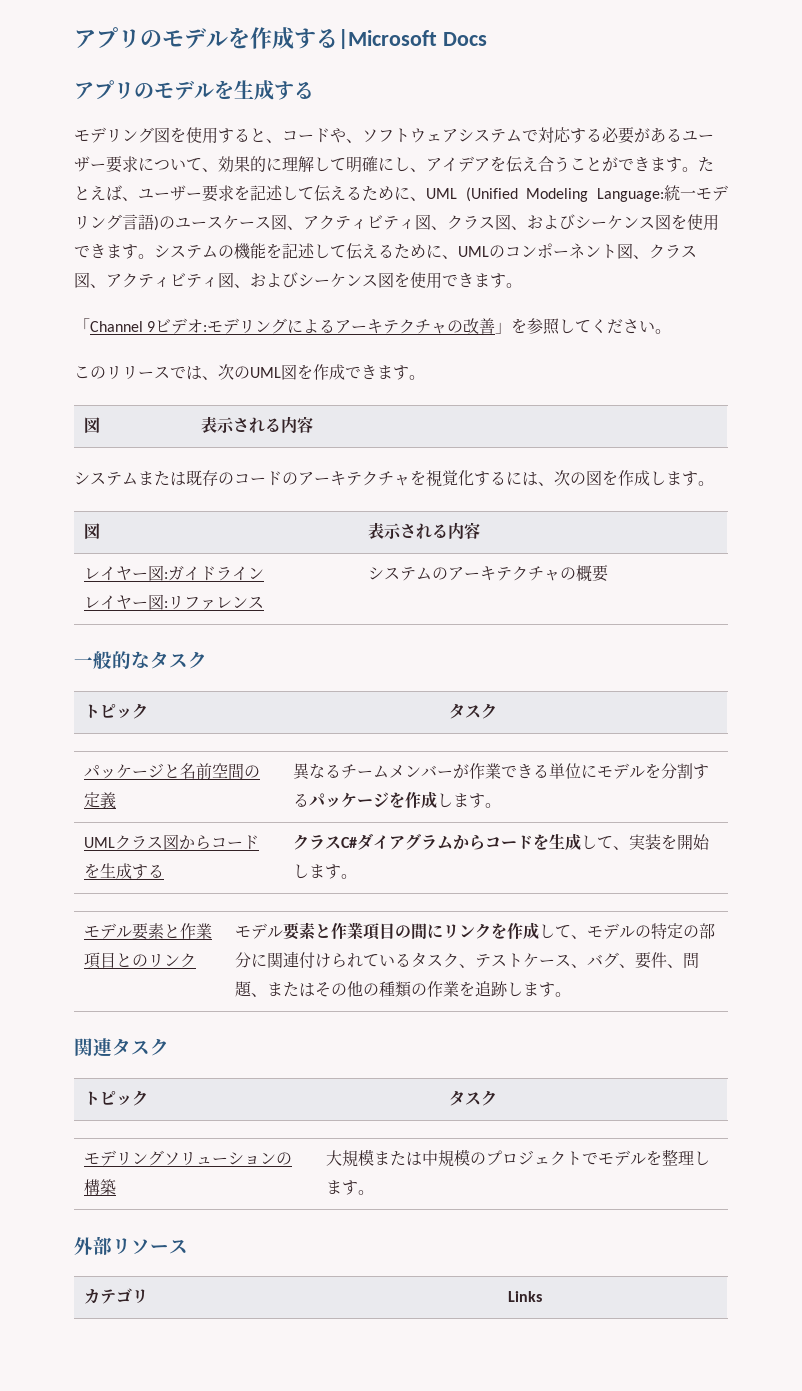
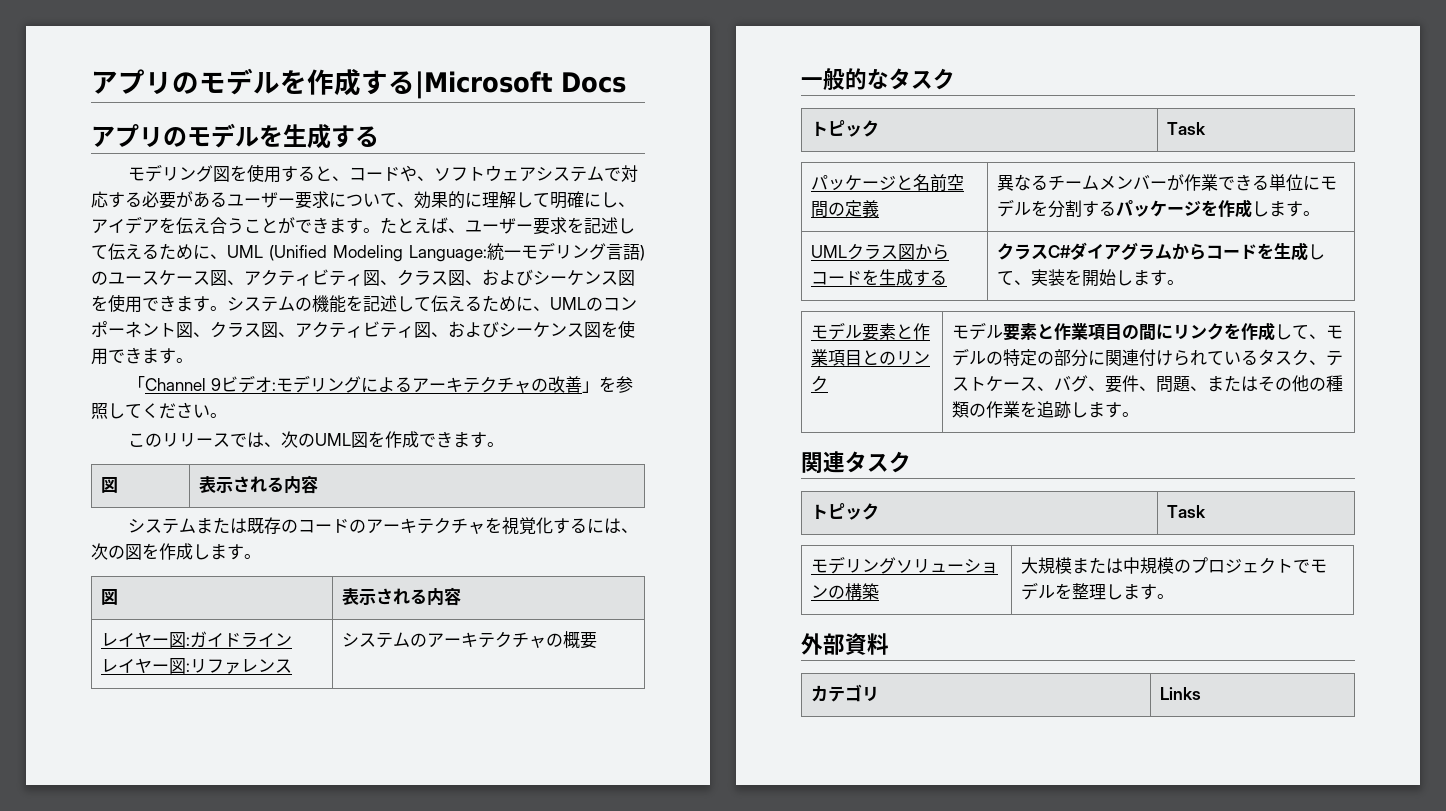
[448,703,497,719] タスク -> [1167,122,1207,135] Task
[448,1090,497,1106] タスク -> [1167,505,1207,518] Task
[112,1238,188,1254] リソース -> [845,633,889,655] 資料

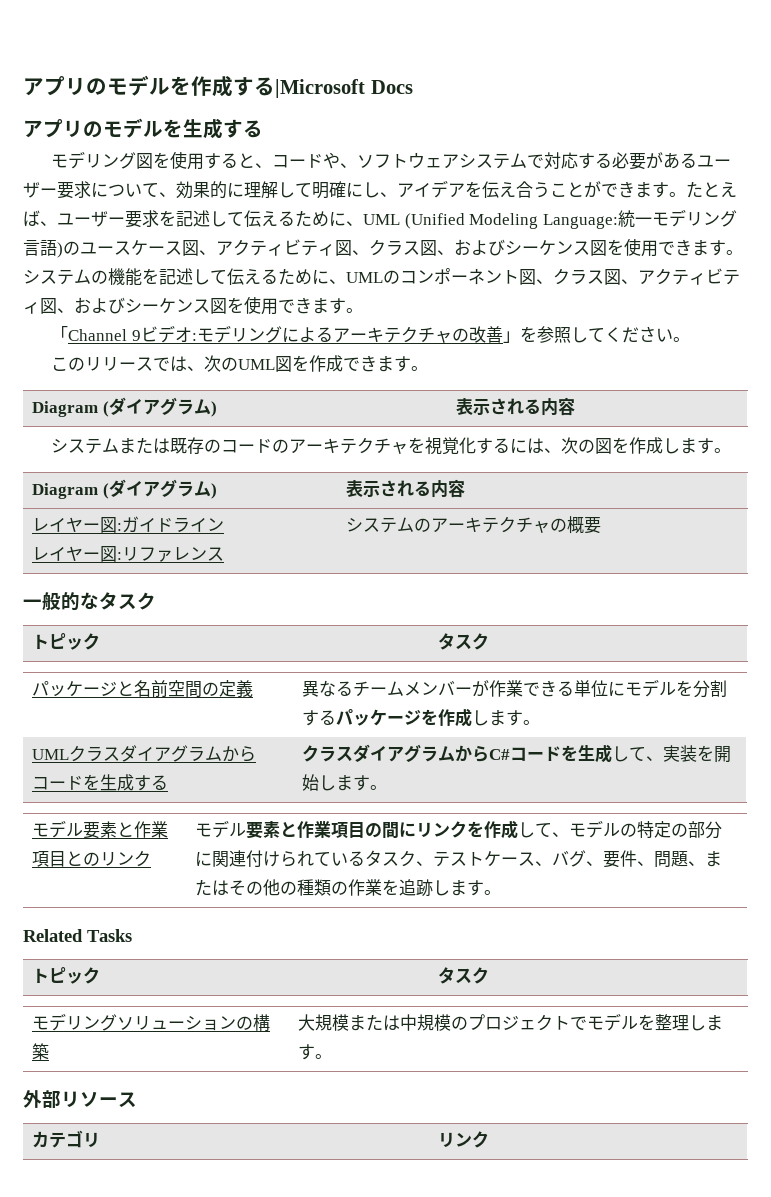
[101,477,119,493] 図 -> [31,397,217,417] Diagram (ダイアグラム)
[101,589,119,605] 図 -> [31,479,217,499] Diagram (ダイアグラム)
[1167,122,1207,135] Task -> [437,633,489,650] タスク
[898,244,916,260] 図 -> [119,745,222,762] ダイアグラム
[1048,242,1207,260] C#ダイアグラムから -> [352,744,510,762] ダイアグラムからC#
[801,451,911,473] [811,503,880,520] [1167,505,1207,518] 関連タスク // トピック | Task -> [23,929,132,942] [31,967,100,984] [437,967,489,984] Related Tasks // トピック | タスク
[845,633,889,655] 資料 -> [61,1091,137,1108] リソース
[1160,687,1202,700] Links -> [437,1131,489,1148] リンク

